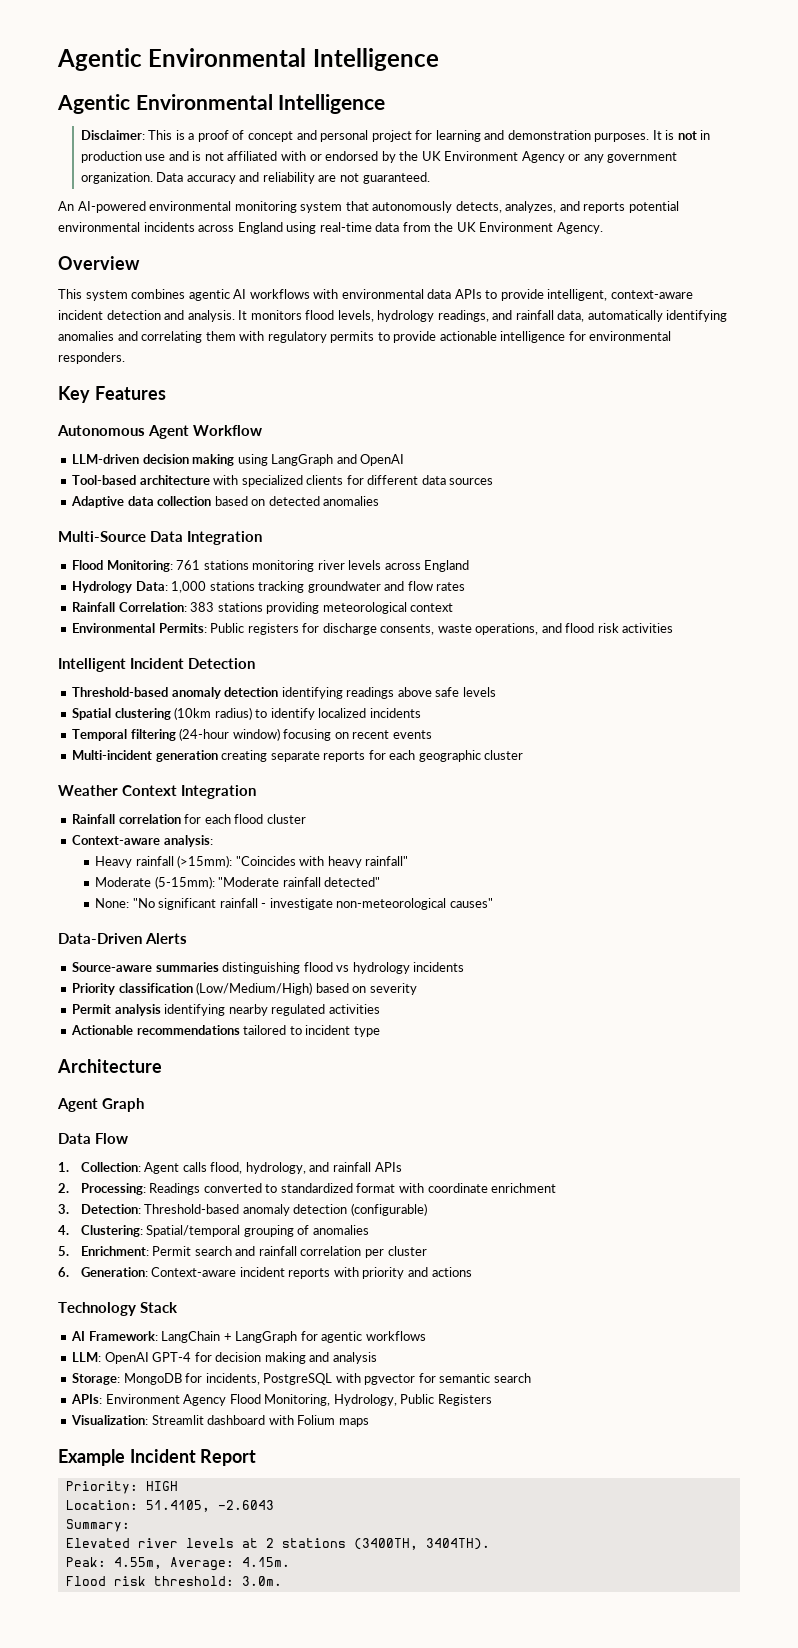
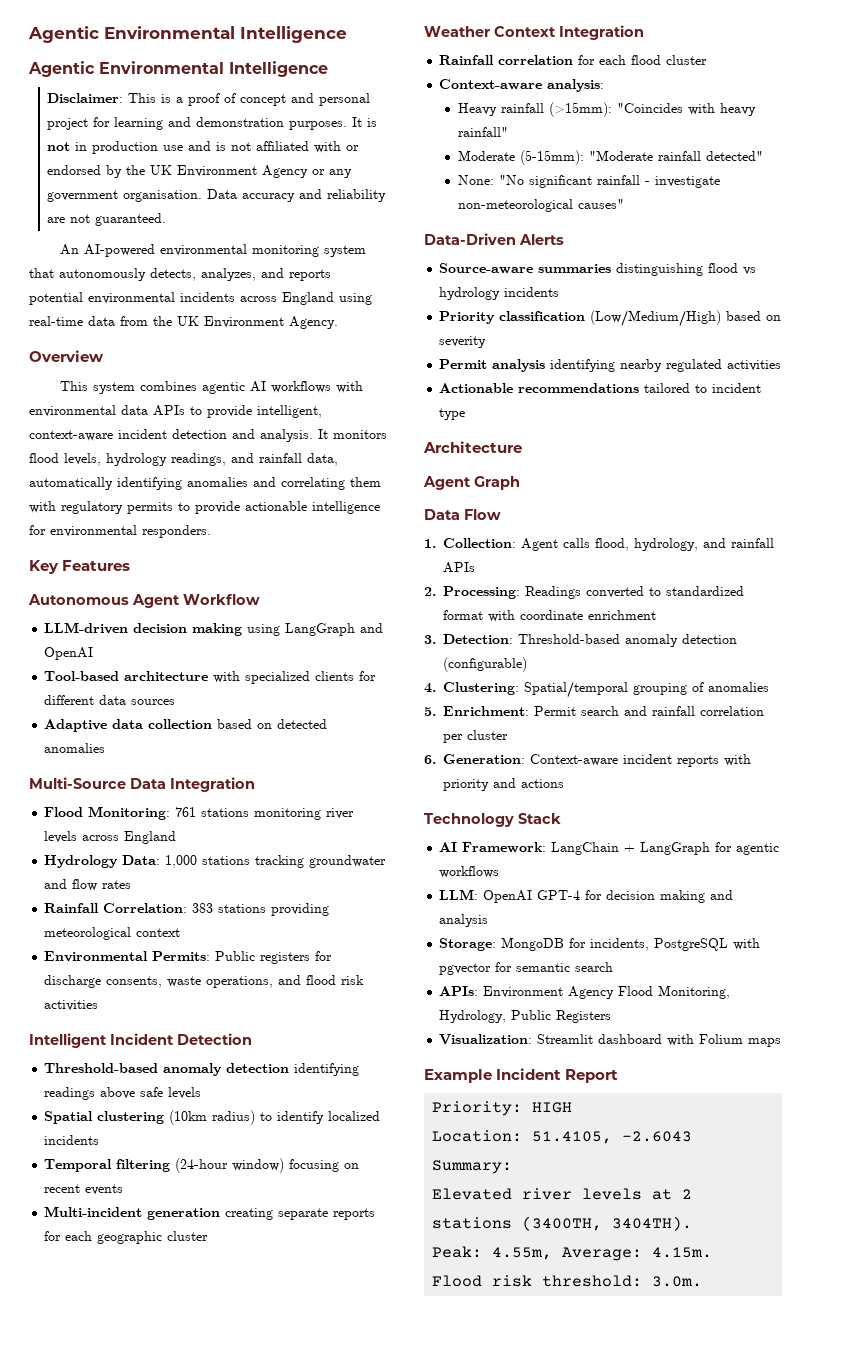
[80,172,153,184] organization. -> [123,190,203,202] organisation.

